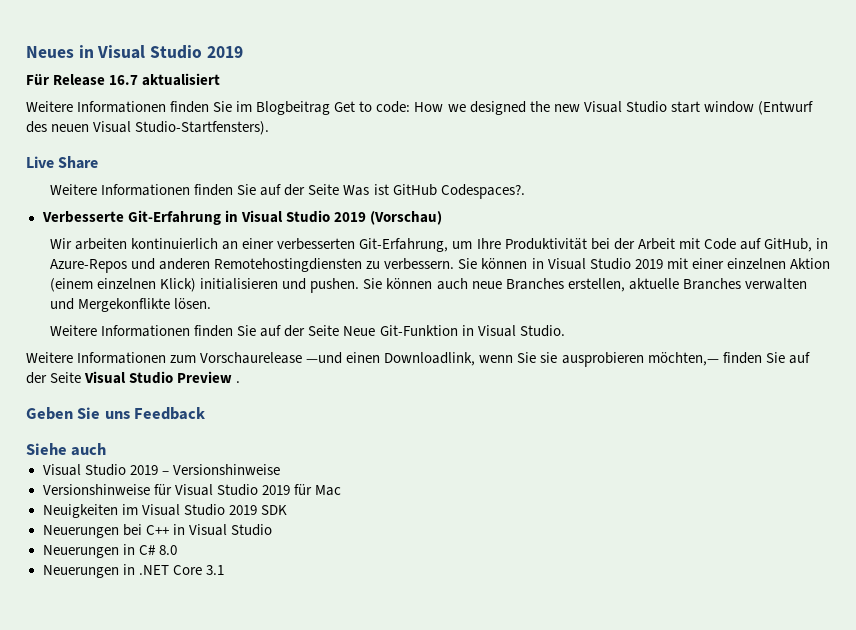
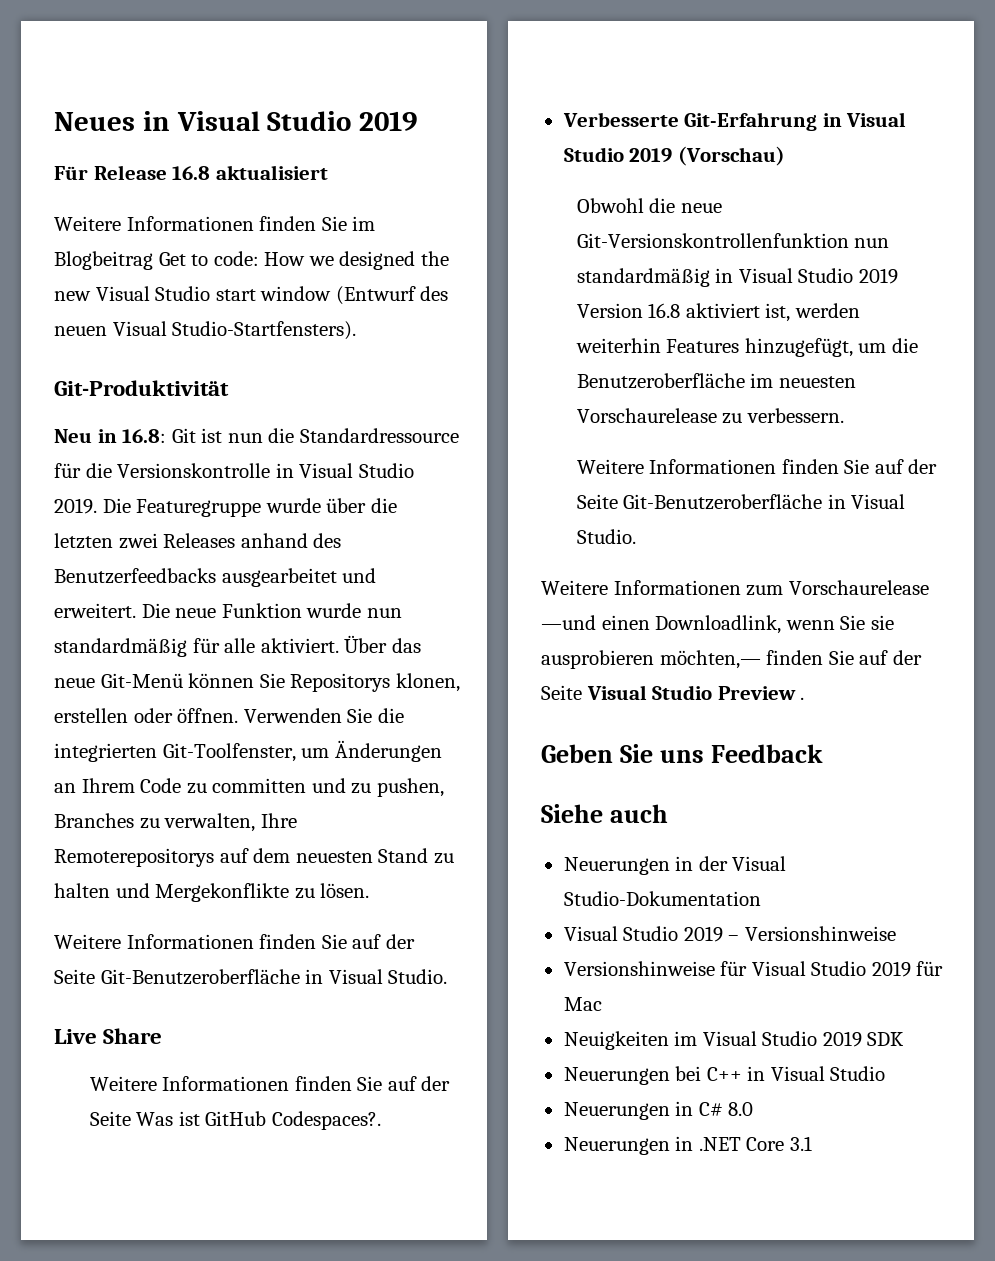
[109,75,139,85] 16.7 -> [172,166,211,180] 16.8
(270, 128) none -> [54,380,229,396] [54,428,459,443] [54,463,414,478] [54,498,397,517] [54,533,342,549] [54,568,377,587] [54,603,402,618] [54,635,421,657] [54,673,460,692] [54,708,404,723] [54,740,442,762] [54,778,444,797] [54,813,297,832] [54,848,454,867] [54,883,370,902] [54,934,415,949] [54,969,448,985] // Git-Produktivität // Neu in 16.8: Git ist nun die Standardressource für die Versionskontrolle in Visual Studio 2019. Die Featuregruppe wurde über die letzten zwei Releases anhand des Benutzerfeedbacks ausgearbeitet und erweitert. Die neue Funktion wurde nun standardmäßig für alle aktiviert. Über das neue Git-Menü können Sie Repositorys klonen, erstellen oder öffnen. Verwenden Sie die integrierten Git-Toolfenster, um Änderungen an Ihrem Code zu committen und zu pushen, Branches zu verwalten, Ihre Remoterepositorys auf dem neuesten Stand zu halten und Mergekonflikte zu lösen. // Weitere Informationen finden Sie auf der Seite Git-Benutzeroberfläche in Visual Studio.
[50,238,828,252] [50,258,830,273] [50,278,807,293] [50,298,212,312] [50,325,458,337] Wir arbeiten kontinuierlich an einer verbesserten Git-Erfahrung, um Ihre Produktivität bei der Arbeit mit Code auf GitHub, in Azure-Repos und anderen Remotehostingdiensten zu verbessern. Sie können in Visual Studio 2019 mit einer einzelnen Aktion (einem einzelnen Klick) initialisieren und pushen. Sie können auch neue Branches erstellen, aktuelle Branches verwalten und Mergekonflikte lösen. // Weitere Informationen finden Sie auf der Seite Neue Git-Funktion -> [576,198,722,213] [576,233,890,248] [576,268,898,287] [576,303,860,322] [575,338,918,357] [576,373,856,389] [576,408,844,424] [576,459,938,474] [576,494,823,510] Obwohl die neue Git-Versionskontrollenfunktion nun standardmäßig in Visual Studio 2019 Version 16.8 aktiviert ist, werden weiterhin Features hinzugefügt, um die Benutzeroberfläche im neuesten Vorschaurelease zu verbessern. // Weitere Informationen finden Sie auf der Seite Git-Benutzeroberfläche
(107, 449) none -> [563,856,787,875] [563,891,761,906] // Neuerungen in der Visual Studio-Dokumentation

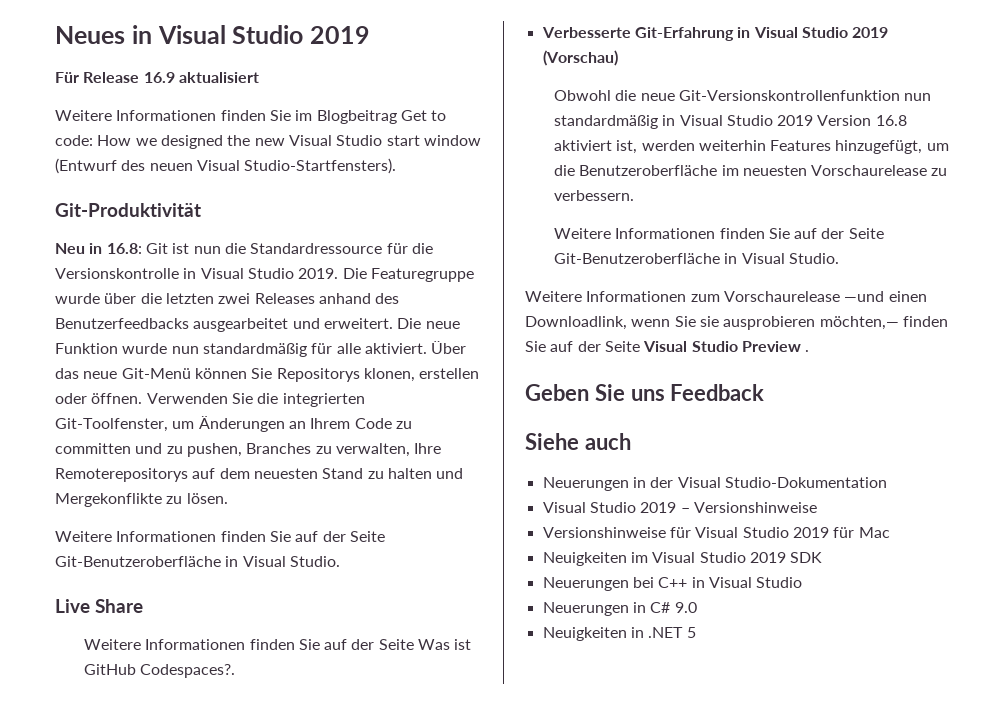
[172,166,211,180] 16.8 -> [143,72,175,83] 16.9
[728,1102,754,1116] [563,1136,812,1155] 8.0 // Neuerungen in .NET Core 3.1 -> [674,602,697,613] [542,627,696,641] 9.0 // Neuigkeiten in .NET 5

